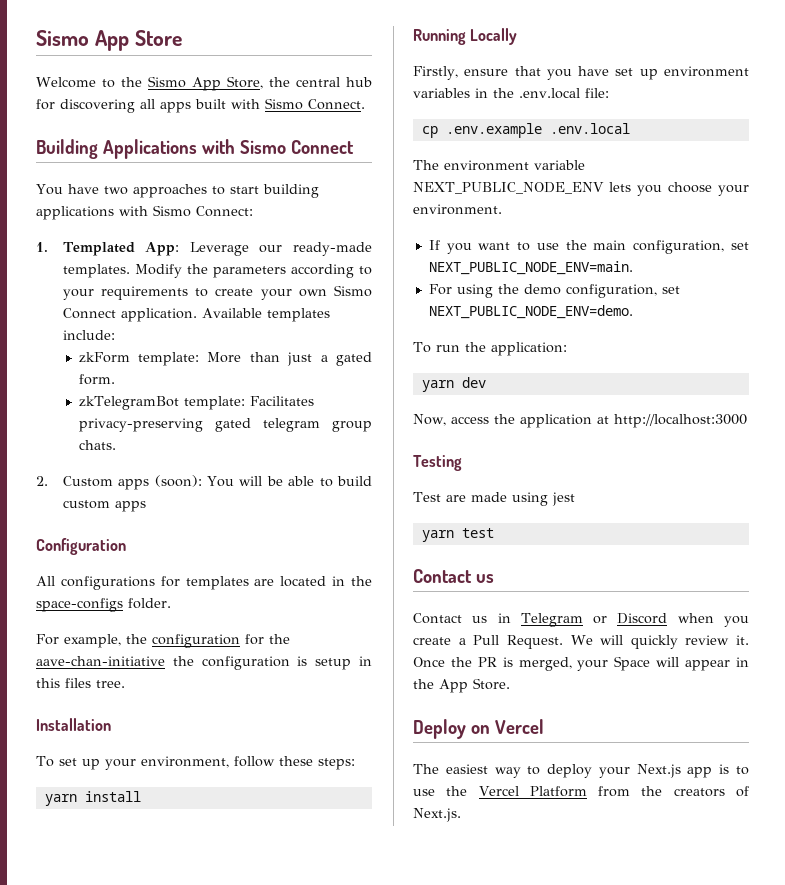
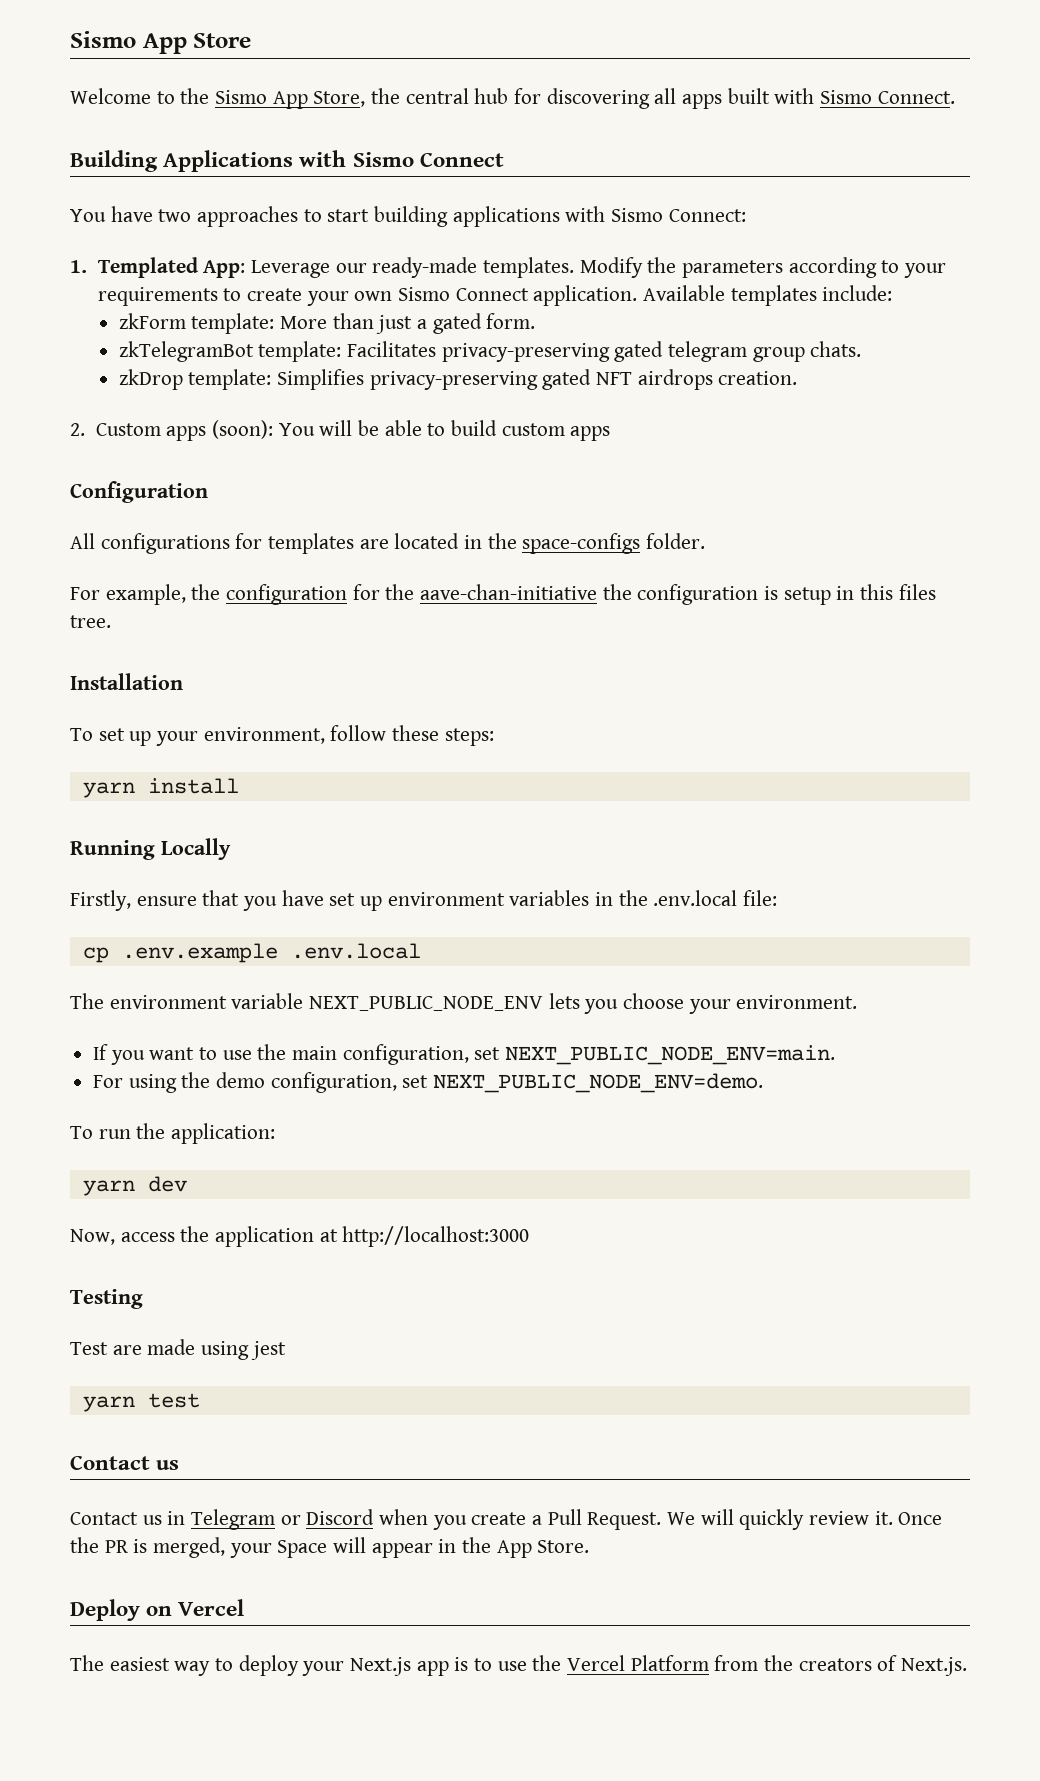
(116, 445) none -> [118,369,798,390] // zkDrop template: Simplifies privacy-preserving gated NFT airdrops creation.

